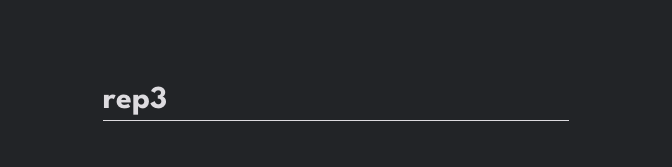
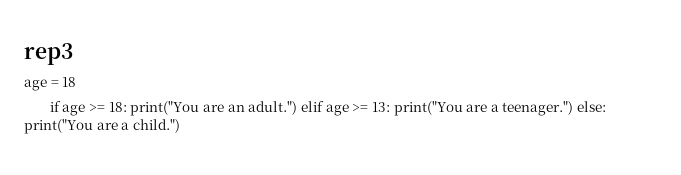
(167, 100) none -> [24,77,77,91] [49,101,607,116] [24,119,180,134] // age = 18 // if age >= 18: print("You are an adult.") elif age >= 13: print("You are a teenager.") else: print("You are a child.")

